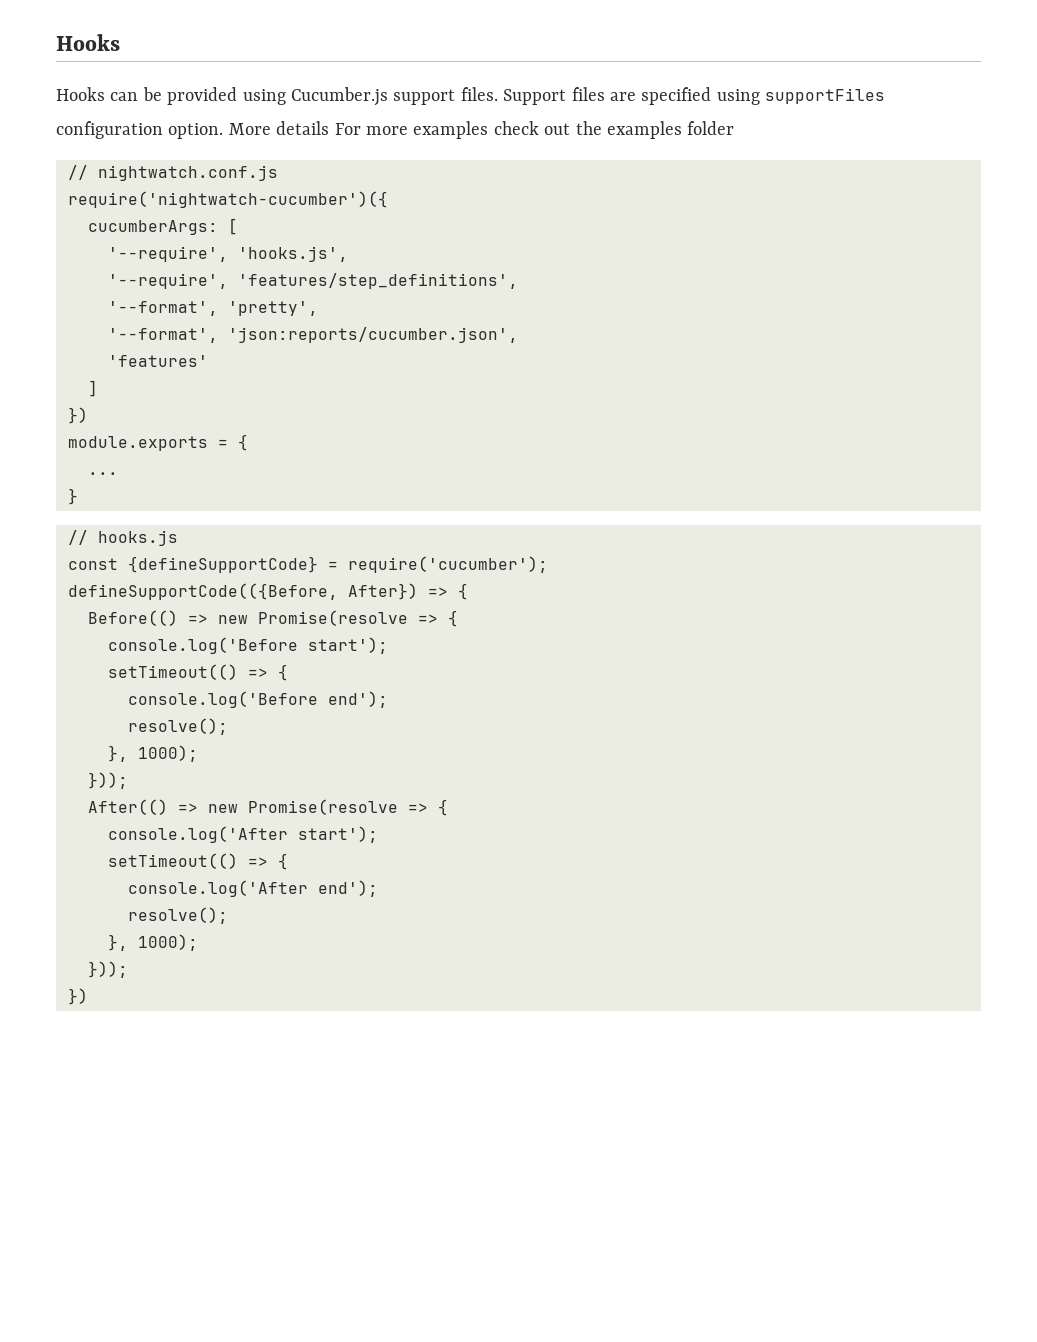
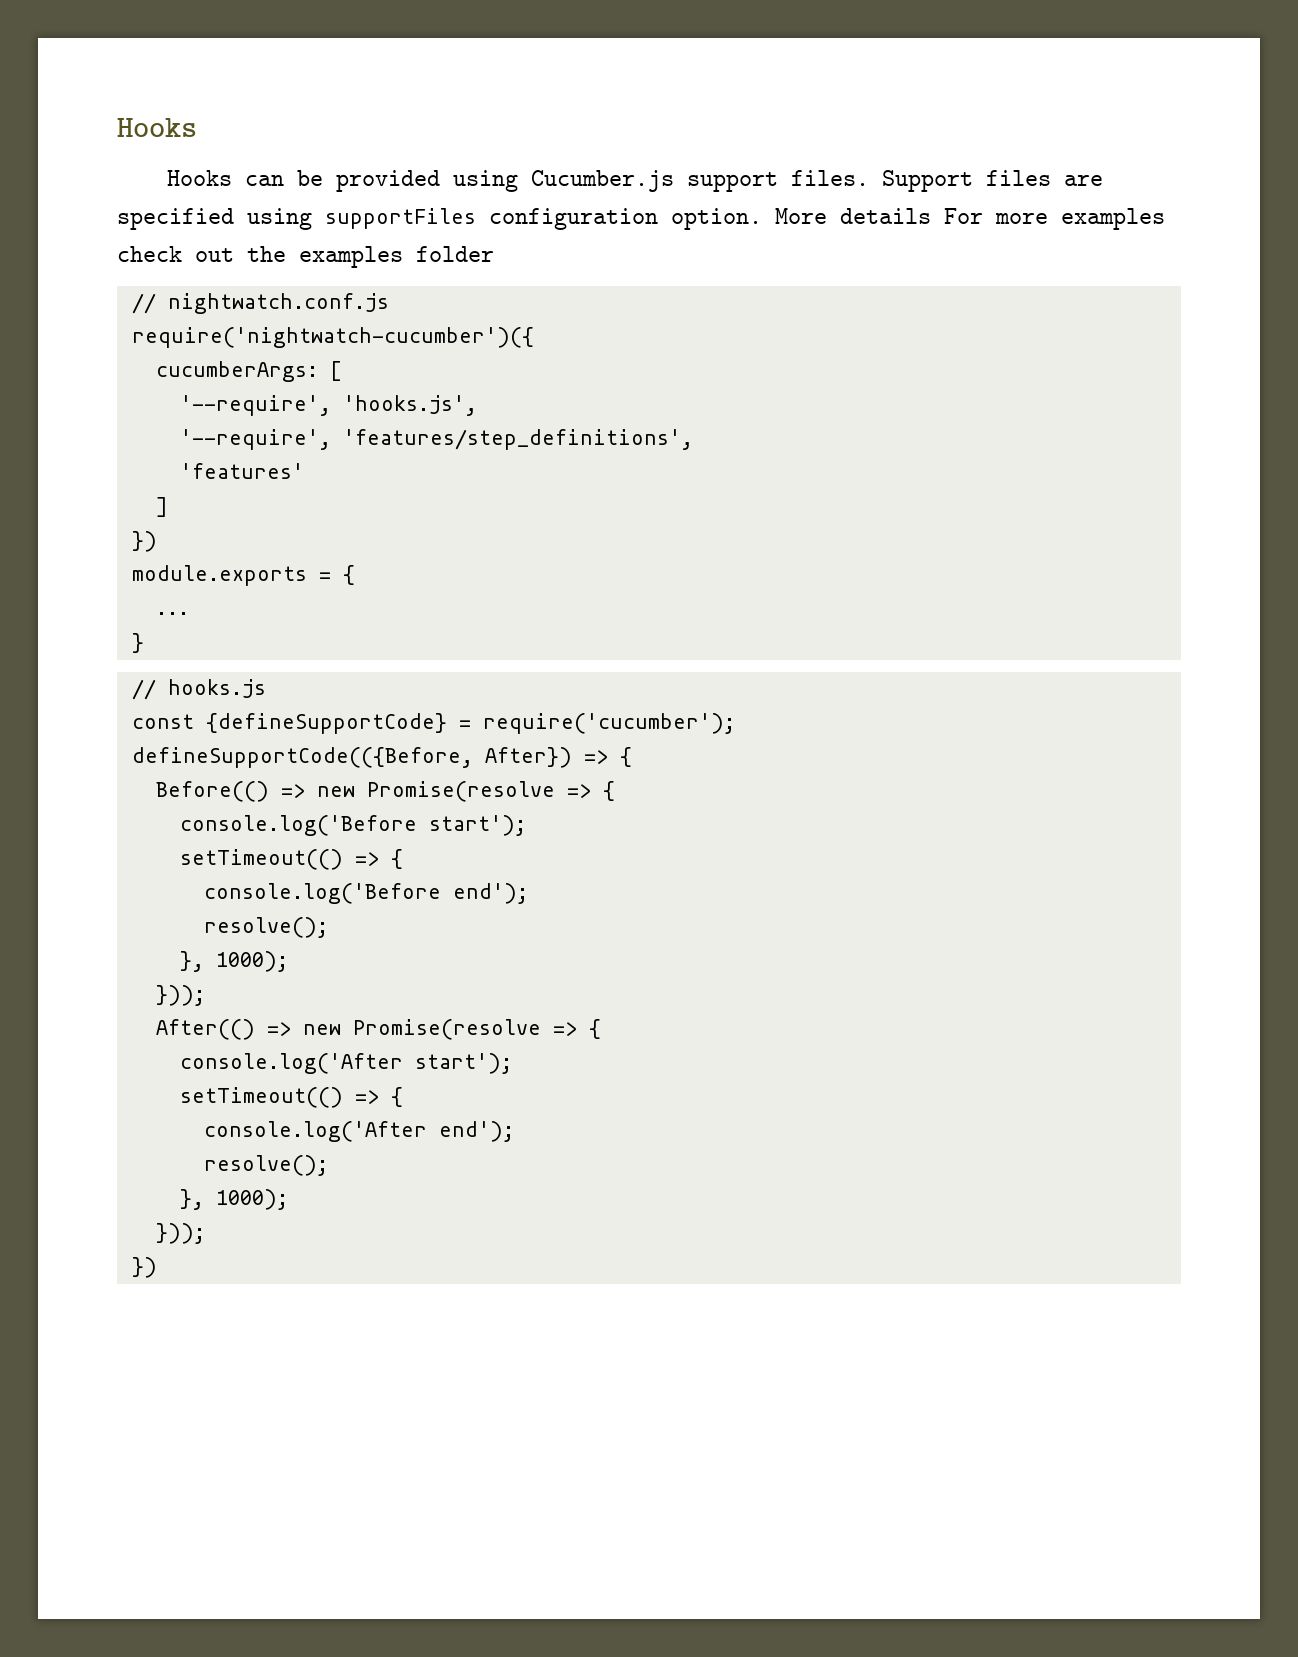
[108,301,318,316] [108,327,518,343] // '--format', 'pretty', // '--format', 'json:reports/cucumber.json', -> (693, 439) none

